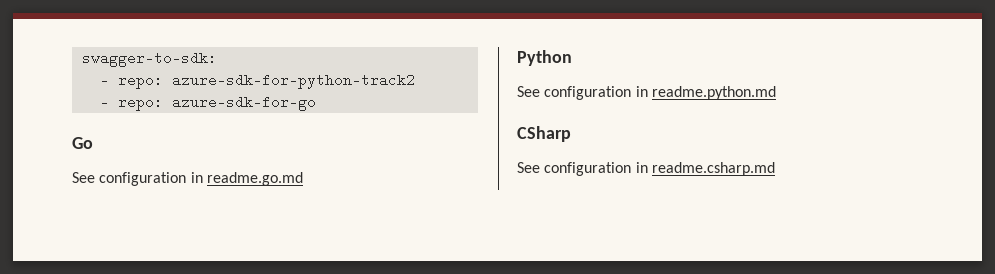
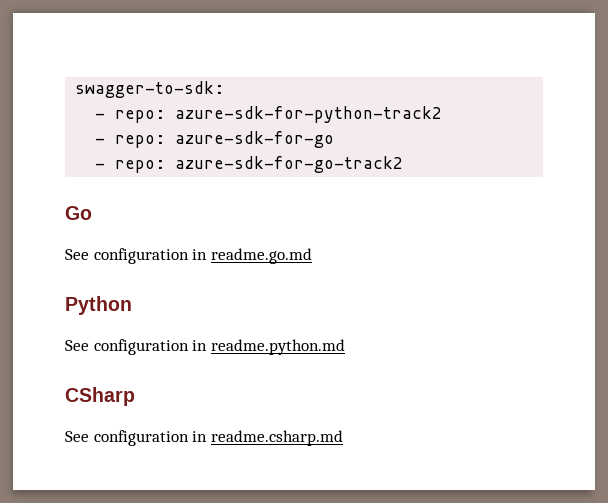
(316, 103) none -> [95,156,404,173] // - repo: azure-sdk-for-go-track2

